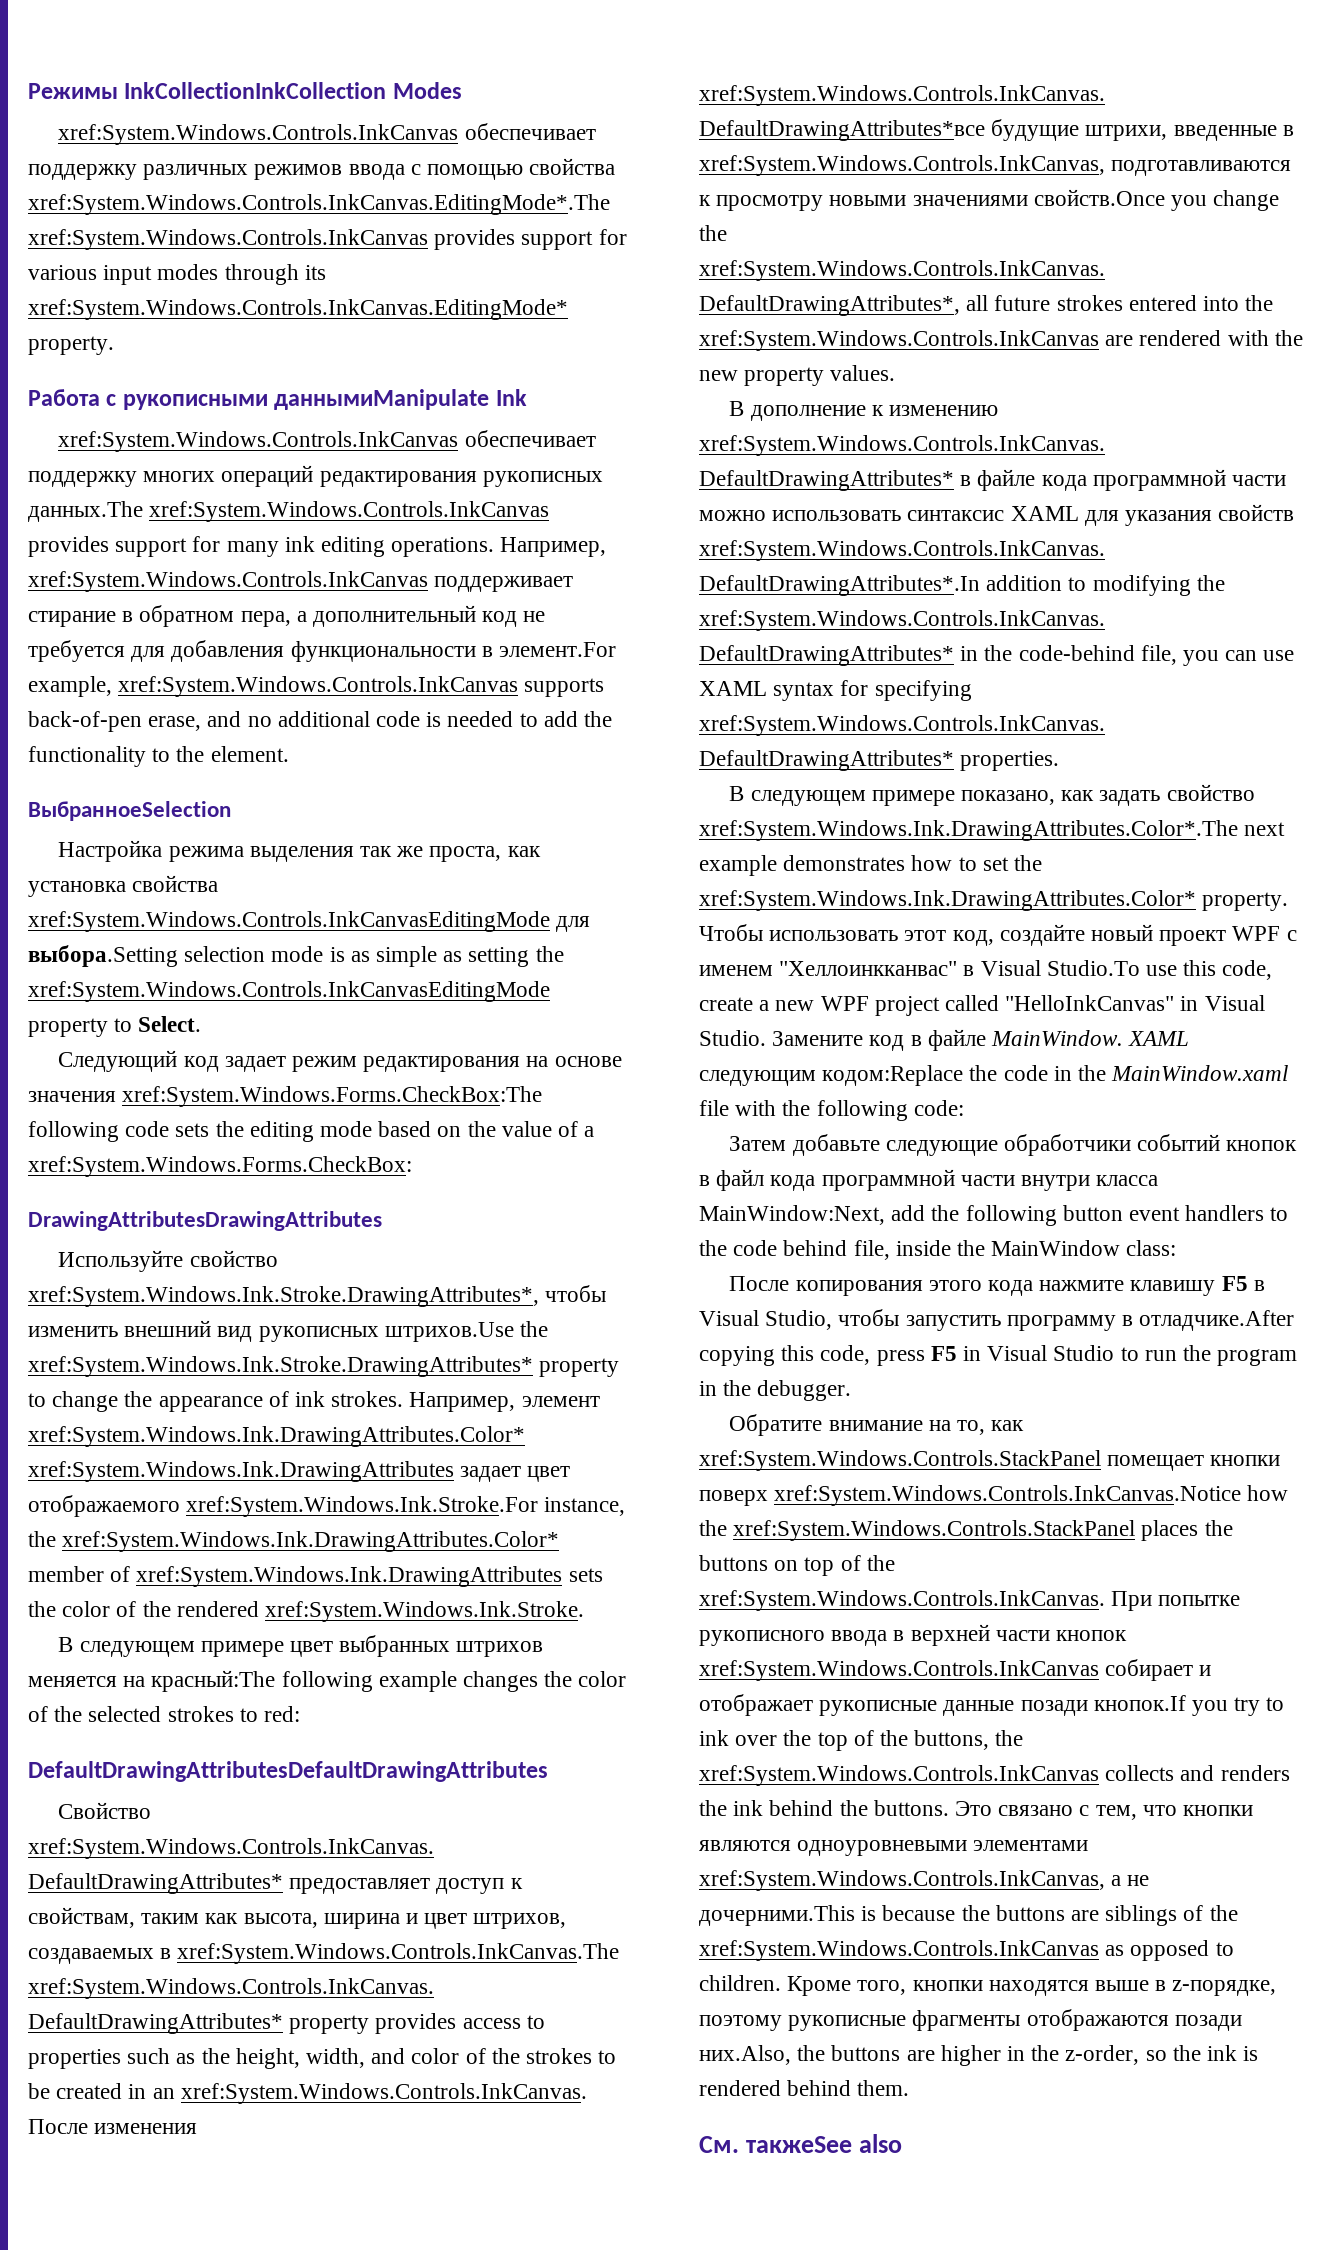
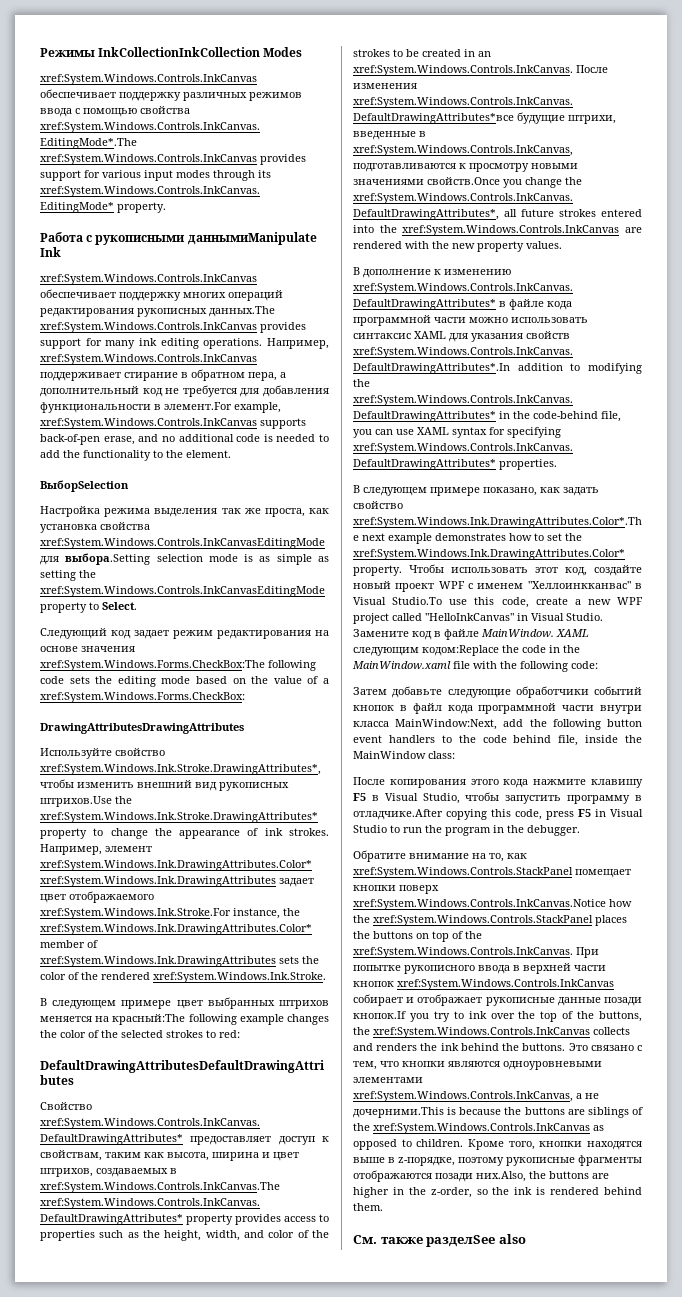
[28,801,231,821] ВыбранноеSelection -> [40,480,129,492] ВыборSelection
[745,2136,852,2153] такжеSee -> [380,1235,496,1247] также разделSee

